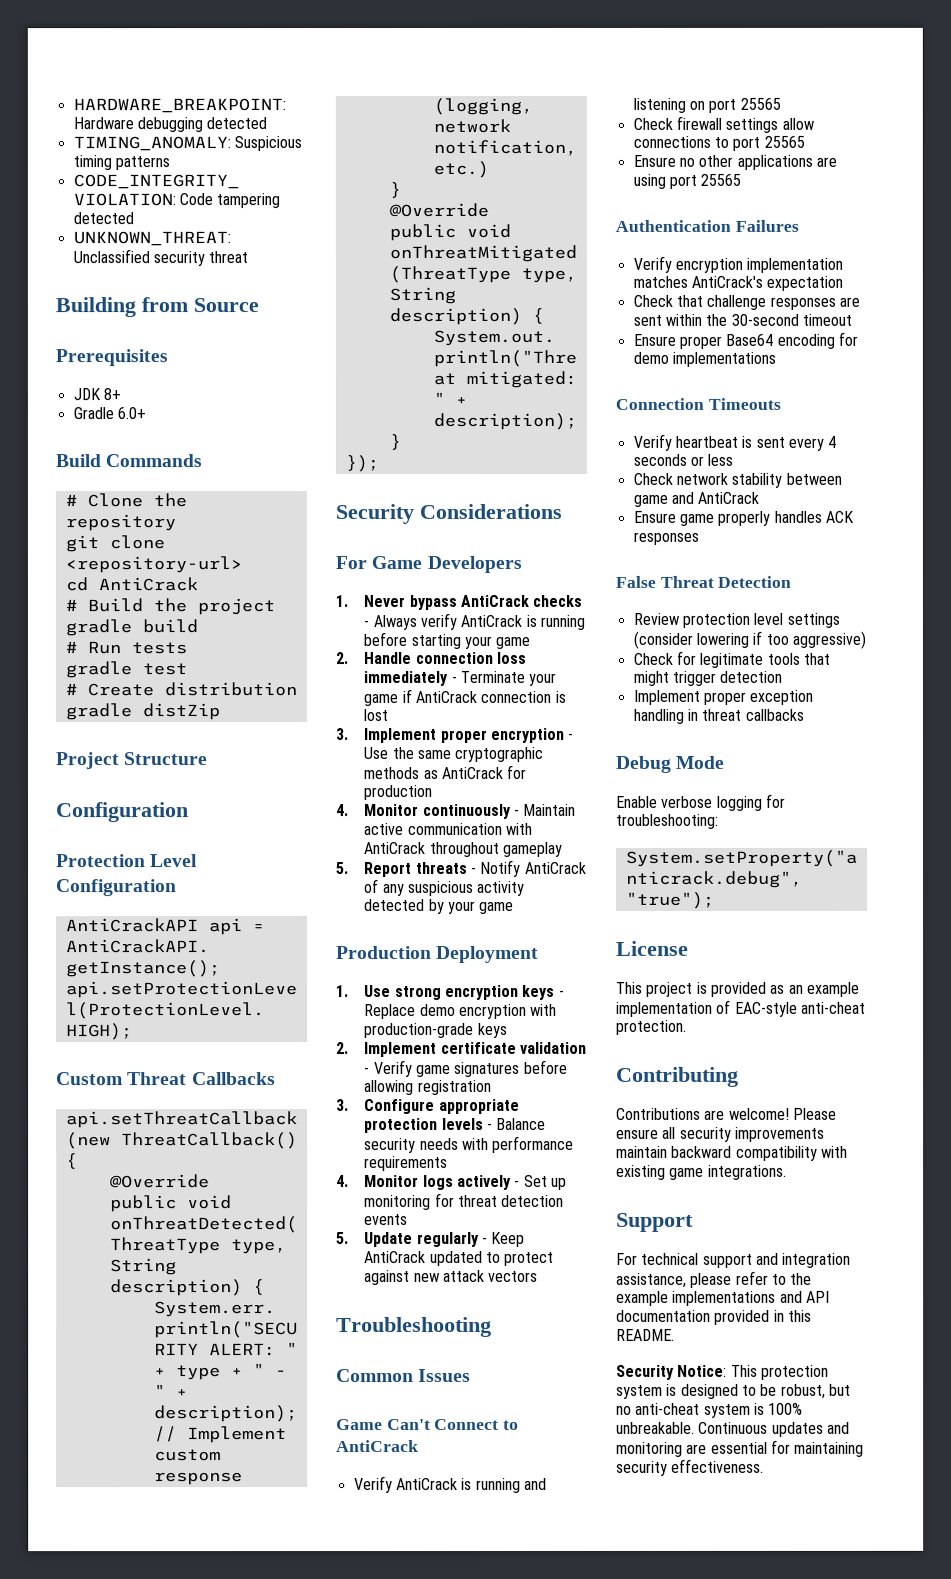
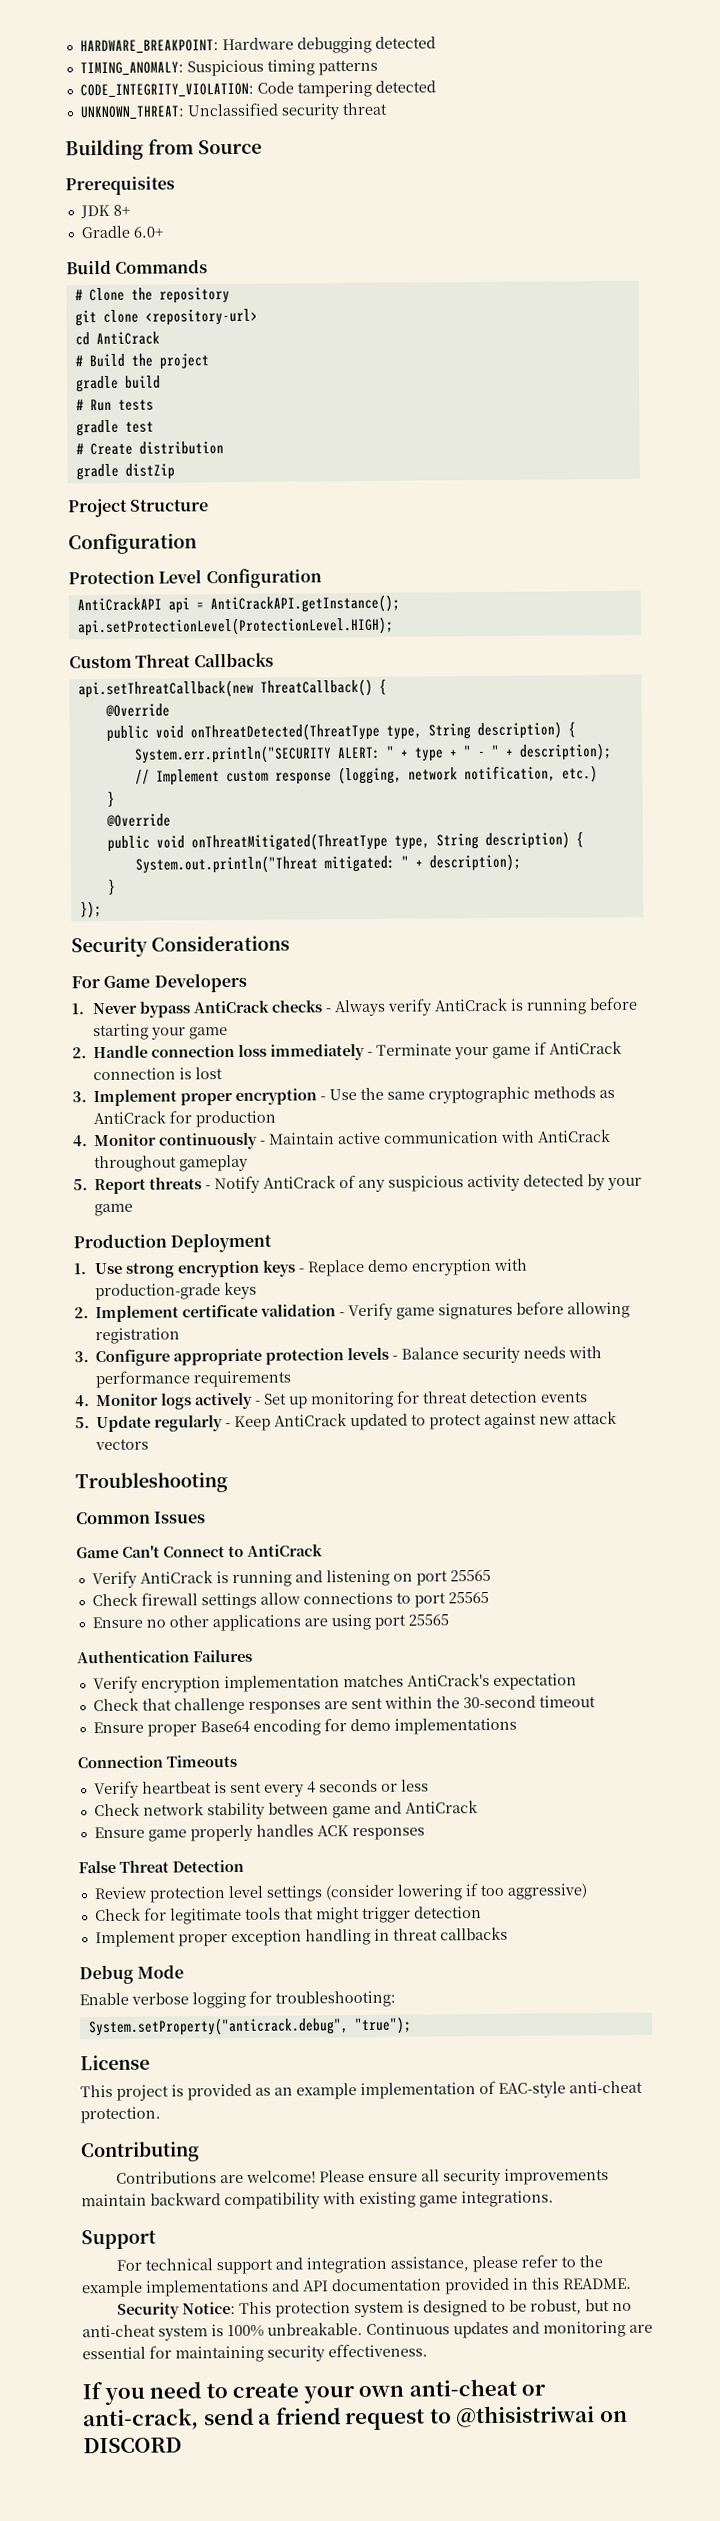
(765, 1465) none -> [82,2378,547,2406] [83,2405,628,2431] [83,2437,182,2454] // If you need to create your own anti-cheat or anti-crack, send a friend request to @thisistriwai on DISCORD

